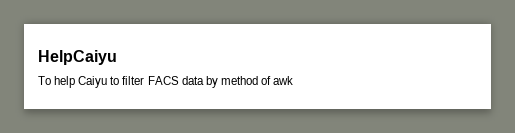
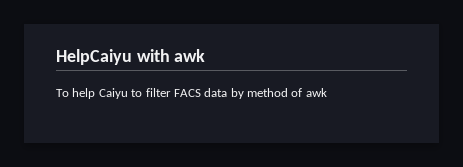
(117, 57) none -> [136,49,206,62] with awk

